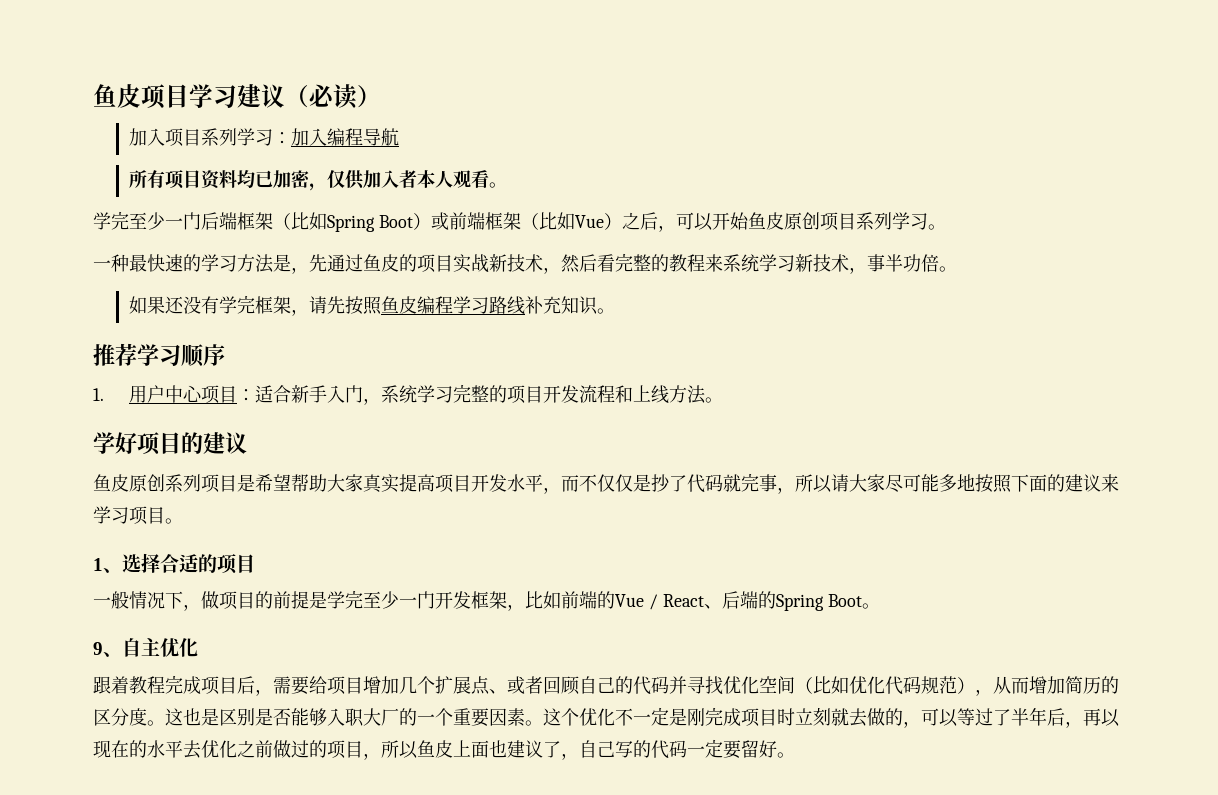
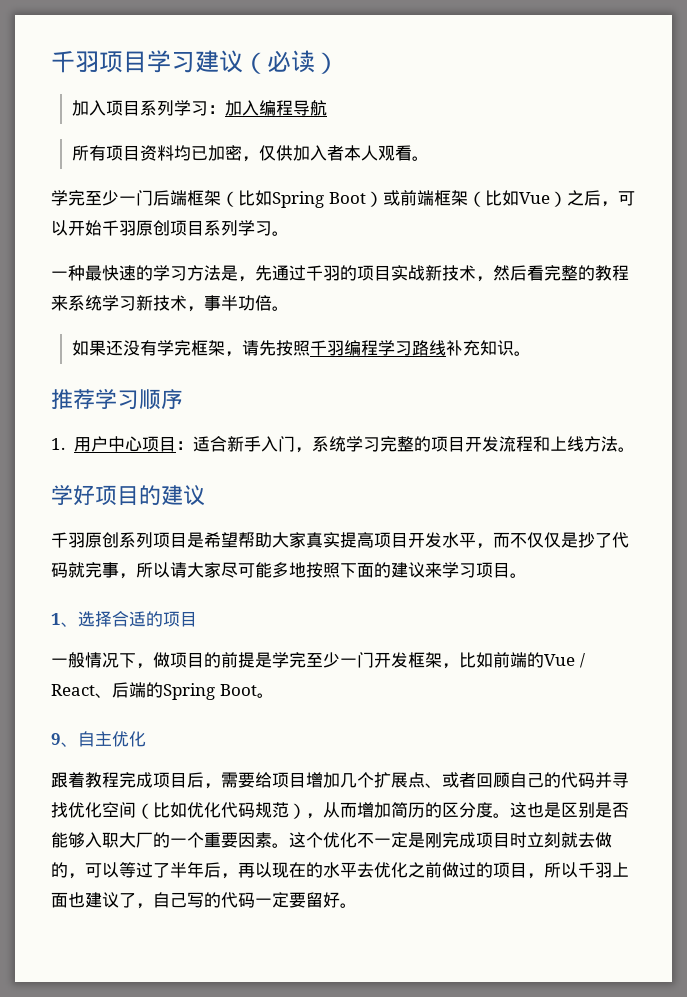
[93,84,141,108] 鱼皮 -> [51,51,99,73] 千羽
[747,212,784,230] 鱼皮 -> [102,220,136,236] 千羽
[363,254,399,272] 鱼皮 -> [306,265,340,281] 千羽
[380,296,417,314] 鱼皮 -> [309,340,344,356] 千羽
[93,474,129,492] 鱼皮 -> [51,532,85,548] 千羽
[417,740,453,758] 鱼皮 -> [578,862,612,878] 千羽

